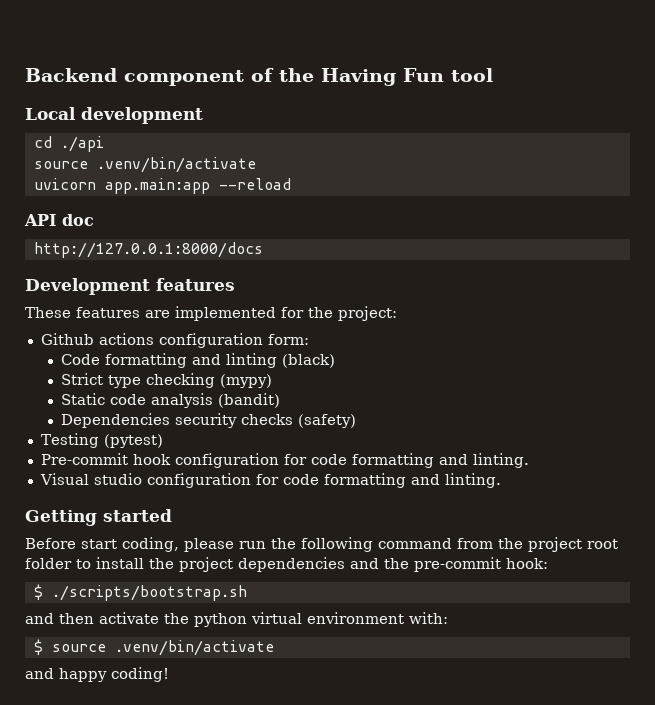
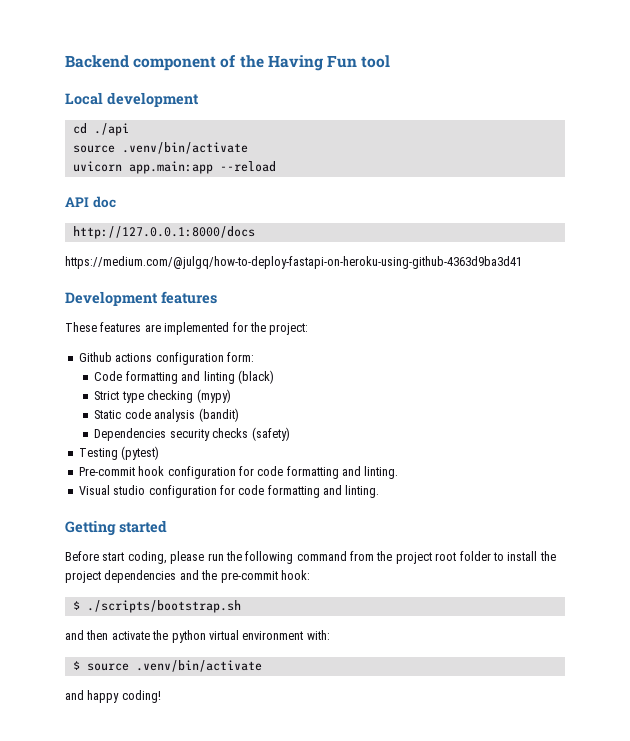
(263, 250) none -> [65,256,522,269] // https://medium.com/@julgq/how-to-deploy-fastapi-on-heroku-using-github-4363d9ba3d41

